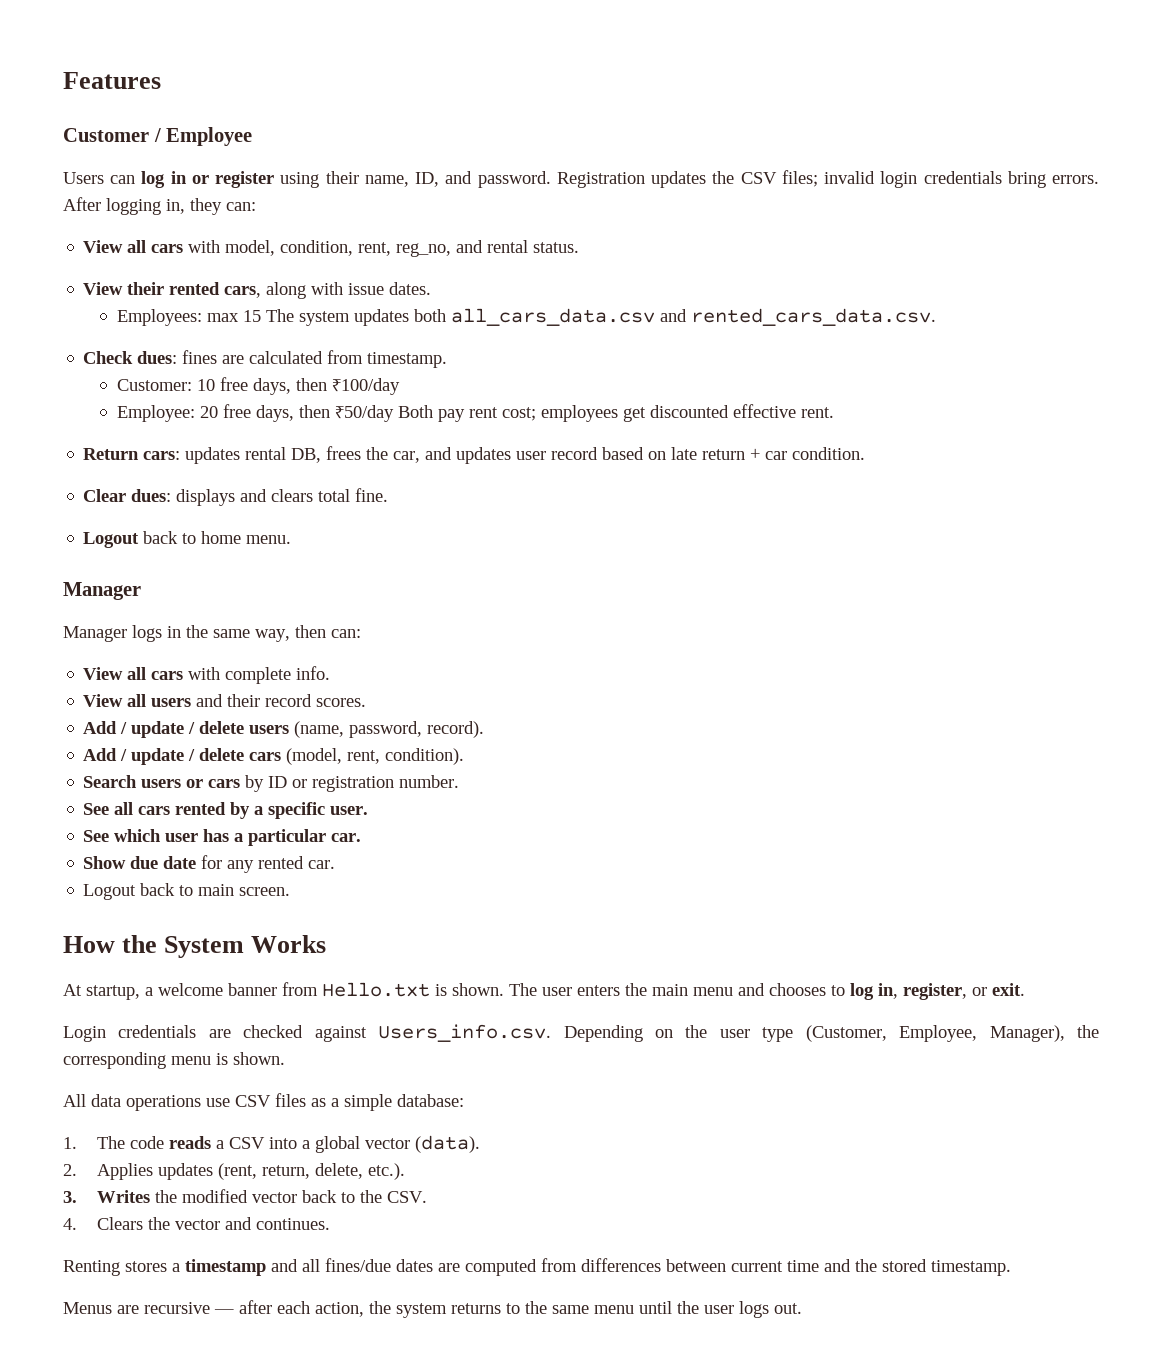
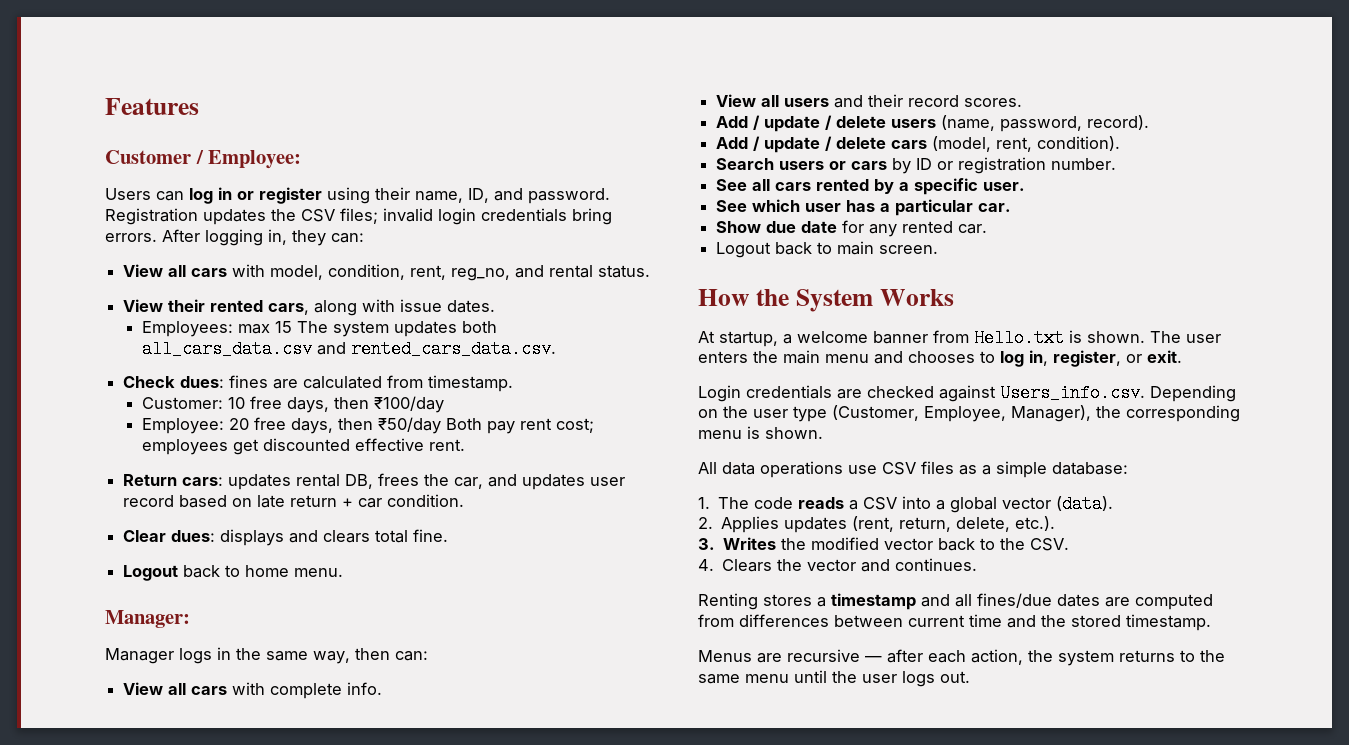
[166,127,253,146] Employee -> [208,150,302,169] Employee:
[63,582,141,600] Manager -> [105,610,190,628] Manager:

